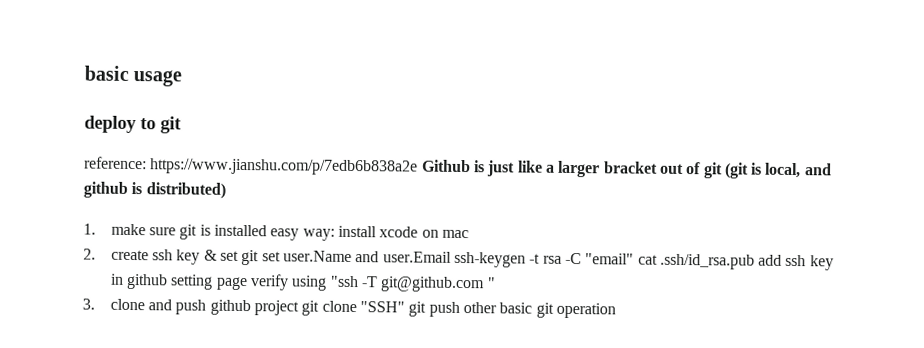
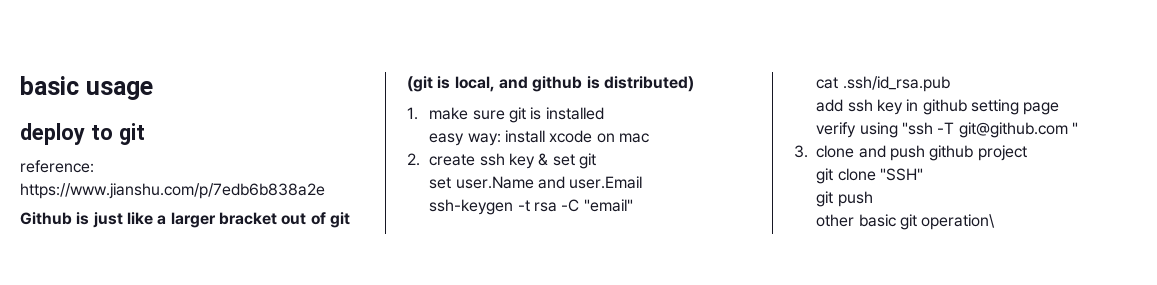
(419, 167) none -> (325, 191) //
(267, 230) none -> (604, 113) //
(260, 258) none -> (596, 161) //
(452, 257) none -> (643, 182) //
(635, 259) none -> (633, 205) //
(755, 261) none -> (950, 84) //
(248, 283) none -> (1060, 108) //
(299, 308) none -> (1027, 153) //
(405, 307) none -> (923, 174) //
(460, 309) none -> (873, 199) //
[555,302,616,319] operation -> [921,214,996,230] operation\

